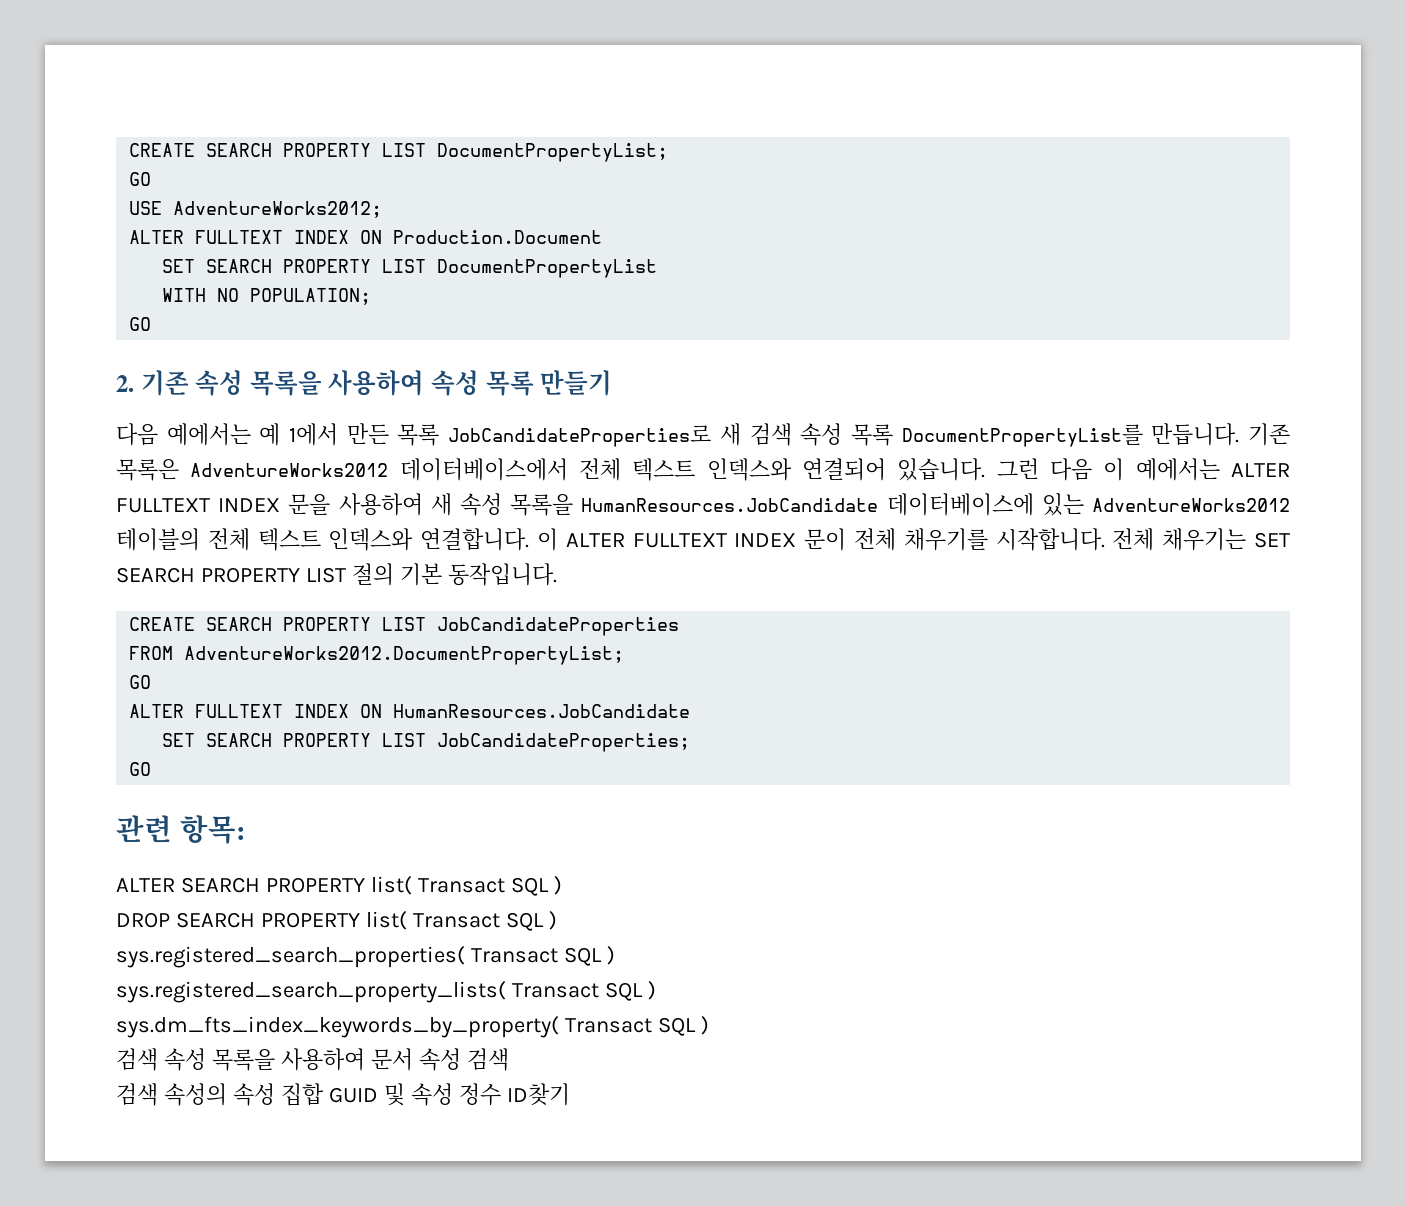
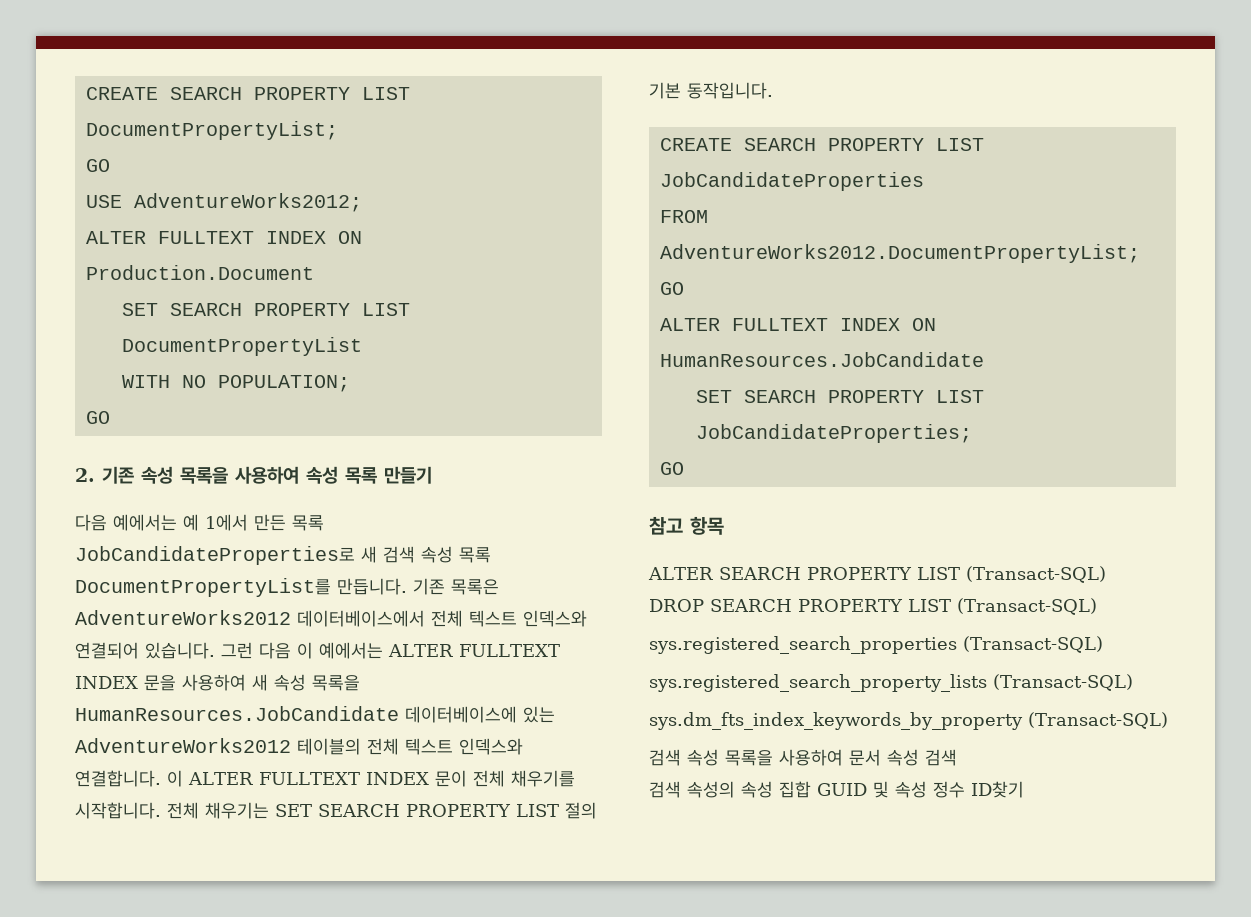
[116,815,245,844] 관련 항목: -> [649,516,724,535] 참고 항목
[370,876,562,896] list( Transact SQL ) -> [916,566,1106,583] LIST (Transact-SQL)
[365,911,557,931] [116,946,615,968] [116,981,656,1003] [116,1016,709,1038] list( Transact SQL ) // sys.registered_search_properties( Transact SQL ) // sys.registered_search_property_lists( Transact SQL ) // sys.dm_fts_index_keywords_by_property( Transact SQL ) -> [908,598,1097,615] [649,636,1103,654] [649,674,1133,692] [649,712,1168,730] LIST (Transact-SQL) // sys.registered_search_properties (Transact-SQL) // sys.registered_search_property_lists (Transact-SQL) // sys.dm_fts_index_keywords_by_property (Transact-SQL)

